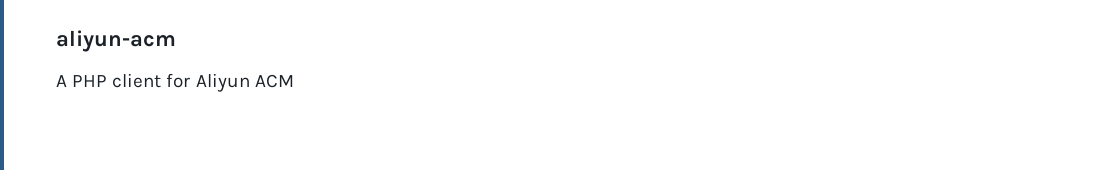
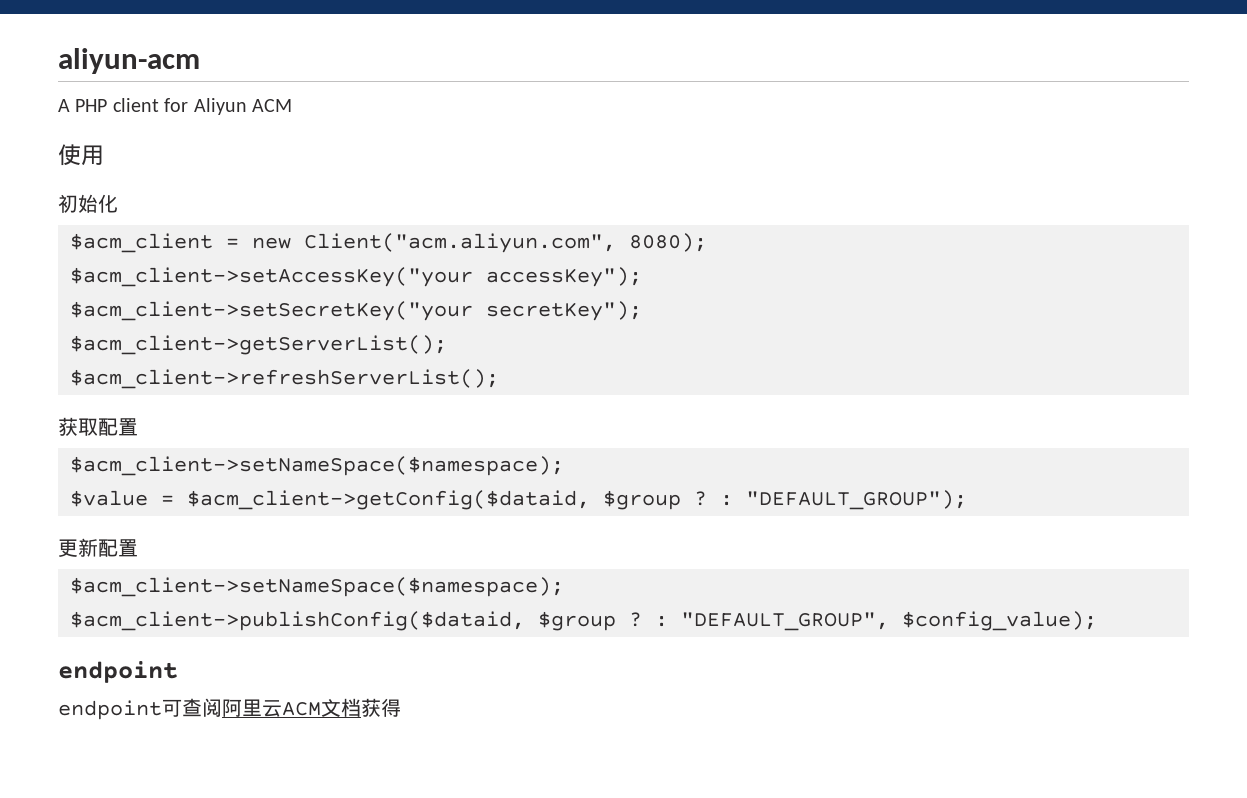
(294, 81) none -> [58,144,104,166] [58,194,118,213] [70,233,707,253] [70,267,642,287] [70,301,642,321] [70,335,447,355] [70,369,499,389] [58,417,138,436] [70,456,564,476] [70,490,967,510] [58,538,138,557] [70,577,564,597] [70,611,1097,631] [58,661,178,683] [58,698,401,720] // 使用 // 初始化 // $acm_client = new Client("acm.aliyun.com", 8080); // $acm_client->setAccessKey("your accessKey"); // $acm_client->setSecretKey("your secretKey"); // $acm_client->getServerList(); // $acm_client->refreshServerList(); // 获取配置 // $acm_client->setNameSpace($namespace); // $value = $acm_client->getConfig($dataid, $group ? : "DEFAULT_GROUP"); // 更新配置 // $acm_client->setNameSpace($namespace); // $acm_client->publishConfig($dataid, $group ? : "DEFAULT_GROUP", $config_value); // endpoint // endpoint可查阅阿里云ACM文档获得

